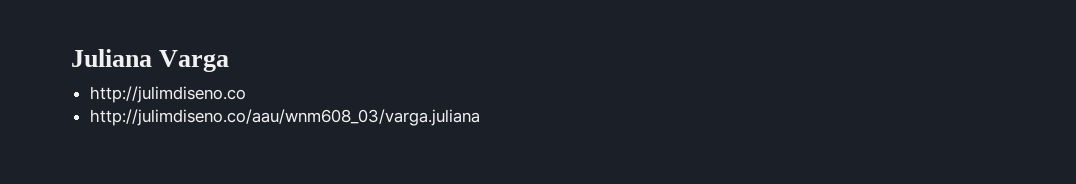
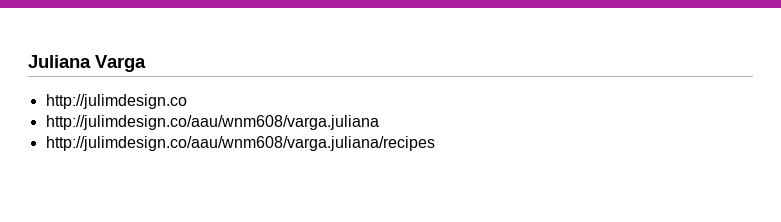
[89,86,246,103] [89,109,480,126] http://julimdiseno.co // http://julimdiseno.co/aau/wnm608_03/varga.juliana -> [45,94,187,109] [45,115,379,130] [45,136,435,151] http://julimdesign.co // http://julimdesign.co/aau/wnm608/varga.juliana // http://julimdesign.co/aau/wnm608/varga.juliana/recipes

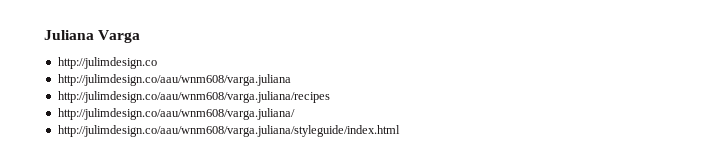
(435, 143) none -> [57,108,295,120] [57,125,400,137] // http://julimdesign.co/aau/wnm608/varga.juliana/ // http://julimdesign.co/aau/wnm608/varga.juliana/styleguide/index.html

